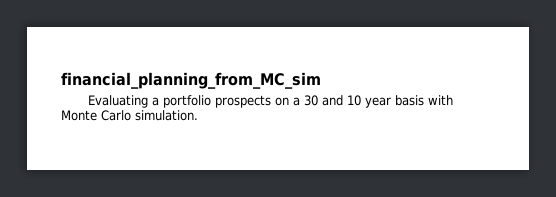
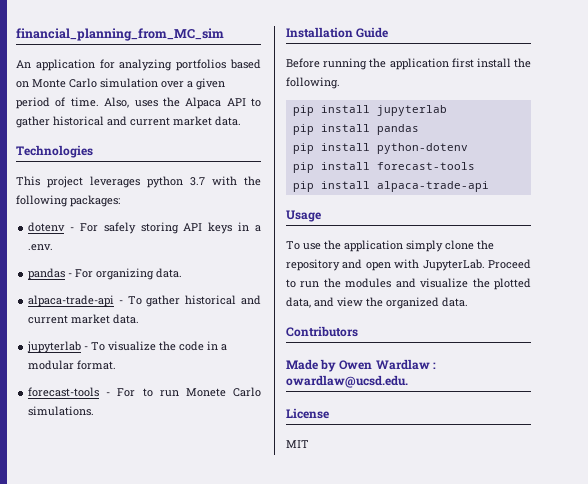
[87,95,453,108] [61,110,198,121] Evaluating a portfolio prospects on a 30 and 10 year basis with Monte Carlo simulation. -> [16,59,261,71] [16,78,225,90] [16,97,261,109] [16,116,241,128] [16,145,93,158] [16,176,261,188] [16,195,120,207] [28,222,262,234] [28,244,54,251] [28,268,183,280] [28,295,261,307] [28,314,140,324] [27,341,228,353] [28,360,117,370] [28,387,261,397] [28,406,95,416] [286,27,389,38] [286,58,531,70] [286,77,340,89] [292,105,447,116] [292,124,419,135] [292,143,468,154] [292,162,475,173] [292,181,489,192] [286,210,321,222] [286,240,494,252] [286,259,531,271] [286,278,531,290] [286,297,468,309] [286,326,358,337] [286,359,436,372] [286,375,408,388] [286,408,329,419] [286,440,309,448] An application for analyzing portfolios based on Monte Carlo simulation over a given period of time. Also, uses the Alpaca API to gather historical and current market data. // Technologies // This project leverages python 3.7 with the following packages: // dotenv - For safely storing API keys in a .env. // pandas - For organizing data. // alpaca-trade-api - To gather historical and current market data. // jupyterlab - To visualize the code in a modular format. // forecast-tools - For to run Monete Carlo simulations. // Installation Guide // Before running the application first install the following. // pip install jupyterlab // pip install pandas // pip install python-dotenv // pip install forecast-tools // pip install alpaca-trade-api // Usage // To use the application simply clone the repository and open with JupyterLab. Proceed to run the modules and visualize the plotted data, and view the organized data. // Contributors // Made by Owen Wardlaw : owardlaw@ucsd.edu. // License // MIT

